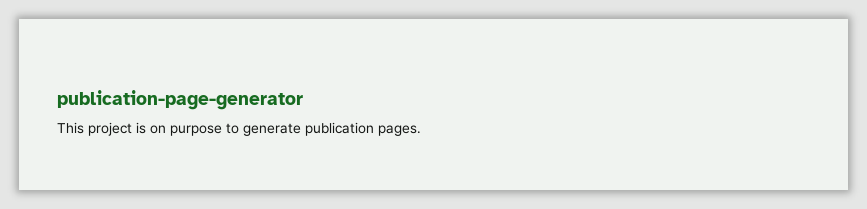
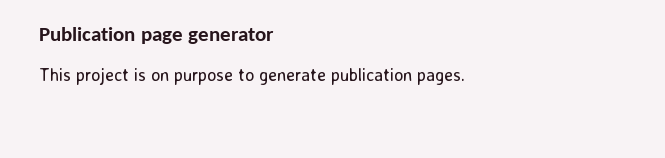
[57,90,303,110] publication-page-generator -> [39,27,275,44] Publication page generator

